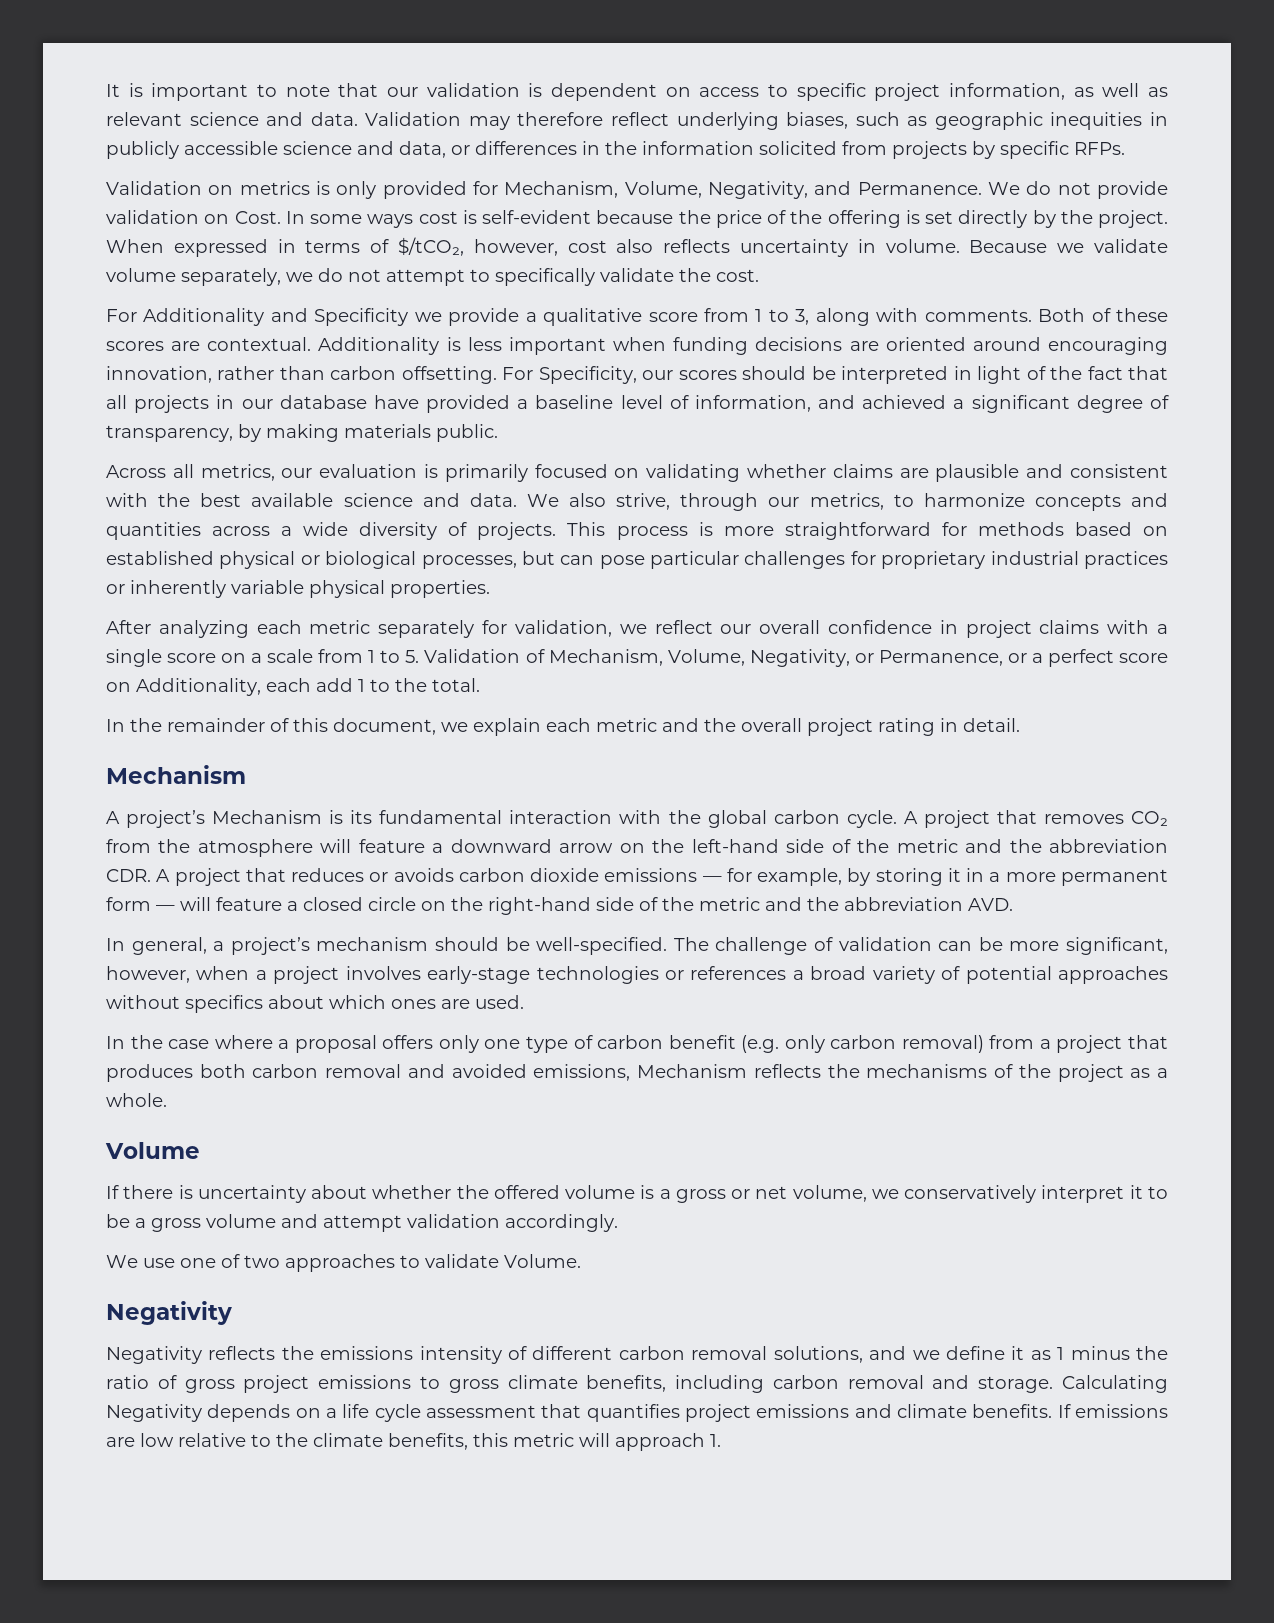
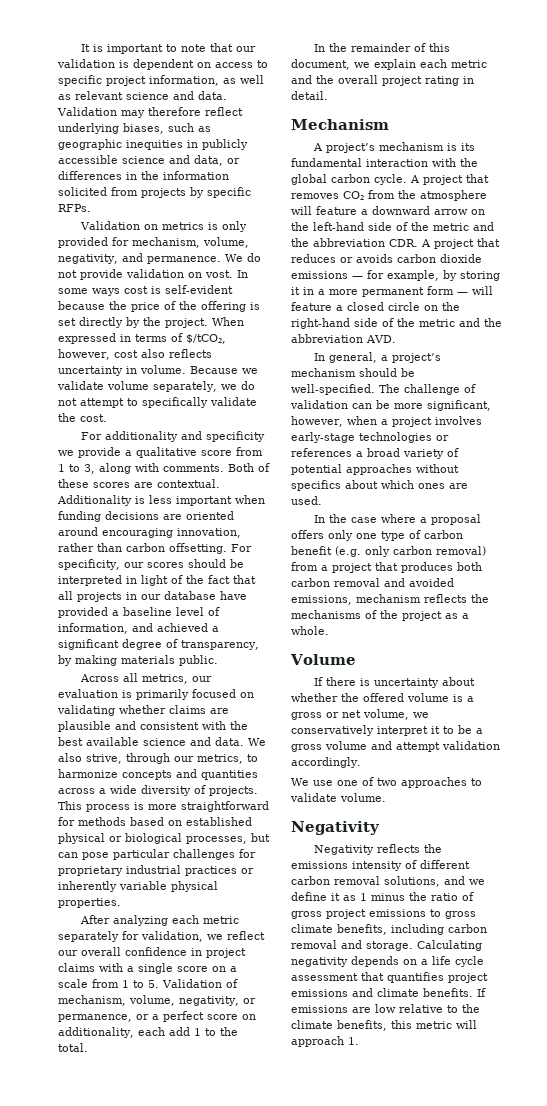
[504,181,982,199] Mechanism, Volume, Negativity, and Permanence. -> [132,237,249,248] [58,253,221,264] mechanism, volume, negativity, and permanence.
[234,211,281,224] Cost. -> [205,270,233,278] vost.
[143,308,409,326] Additionality and Specificity -> [104,431,265,442] additionality and specificity
[538,366,637,384] Specificity, -> [58,559,120,570] specificity,
[548,649,1003,667] Mechanism, Volume, Negativity, or Permanence, -> [58,995,256,1006] [58,1014,132,1022] mechanism, volume, negativity, or permanence,
[136,678,261,696] Additionality, -> [58,1027,134,1038] additionality,
[212,810,323,824] Mechanism -> [378,142,444,151] mechanism
[637,1064,748,1078] Mechanism -> [356,594,421,603] mechanism
[504,1254,581,1268] Volume. -> [340,793,386,802] volume.
[106,1404,202,1422] Negativity -> [291,957,348,967] negativity

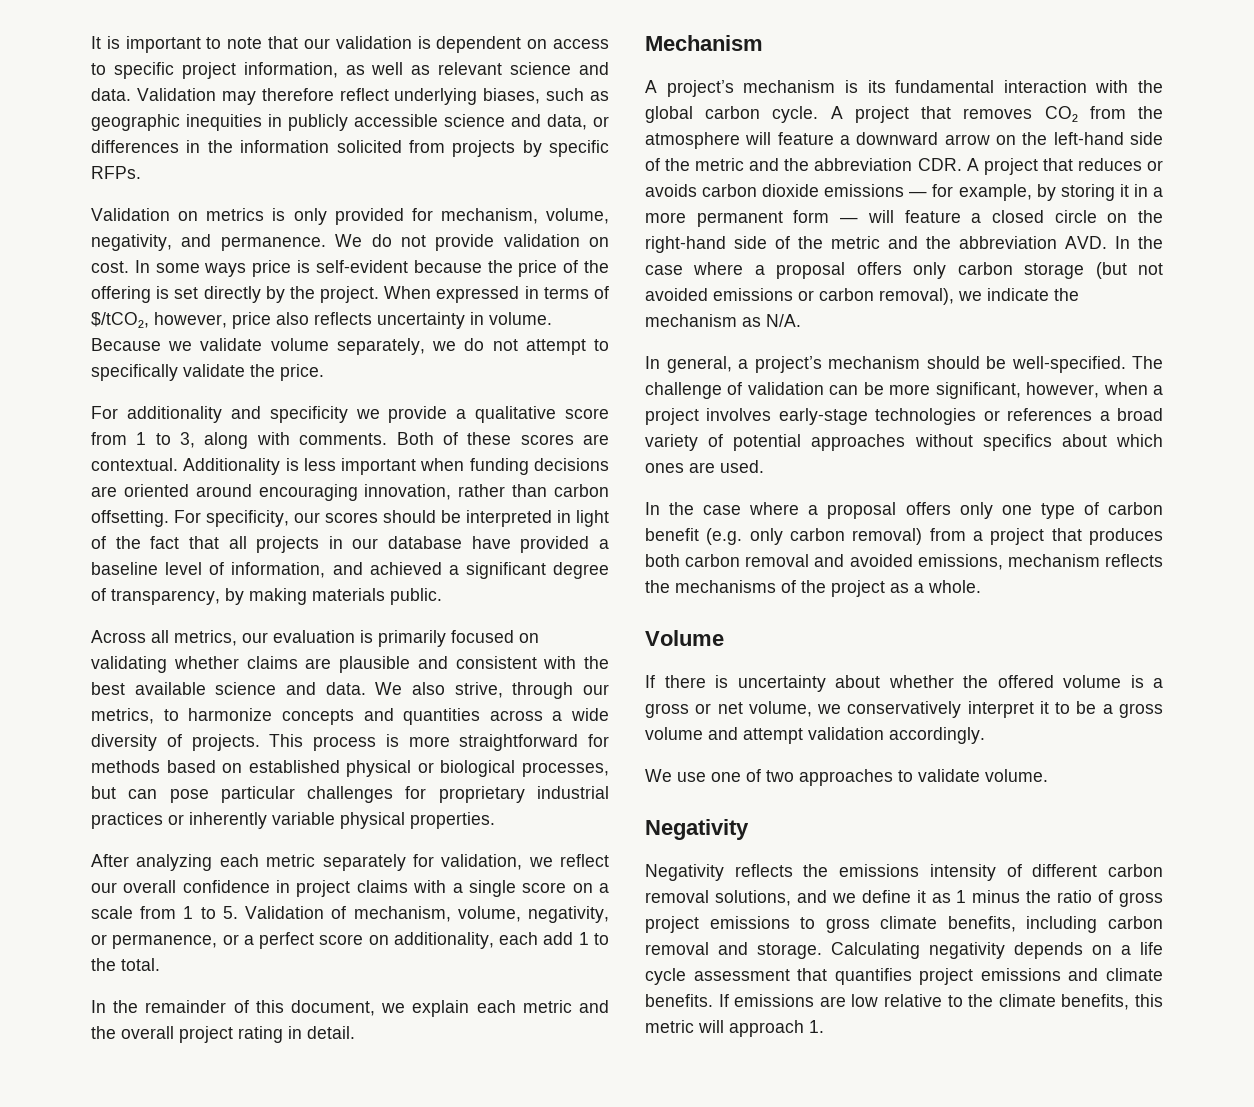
[205,270,233,278] vost. -> [91,261,129,273] cost.
[124,286,148,294] cost -> [252,260,292,277] price
[113,350,138,358] cost -> [232,312,271,329] price
[80,414,107,422] cost. -> [280,364,324,381] price.
(396, 339) none -> [1115,236,1163,249] [645,262,1163,279] [645,288,1079,305] [645,314,801,327] In the case where a proposal offers only carbon storage (but not avoided emissions or carbon removal), we indicate the mechanism as N/A.

